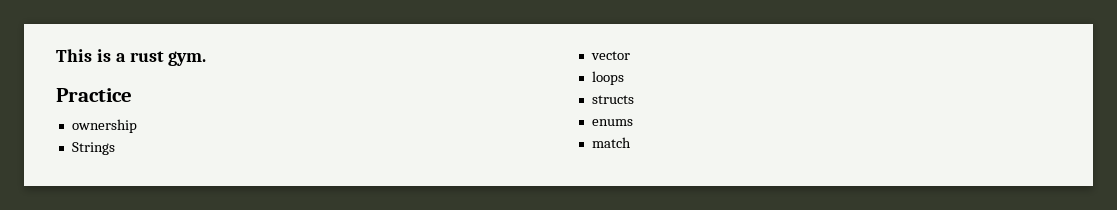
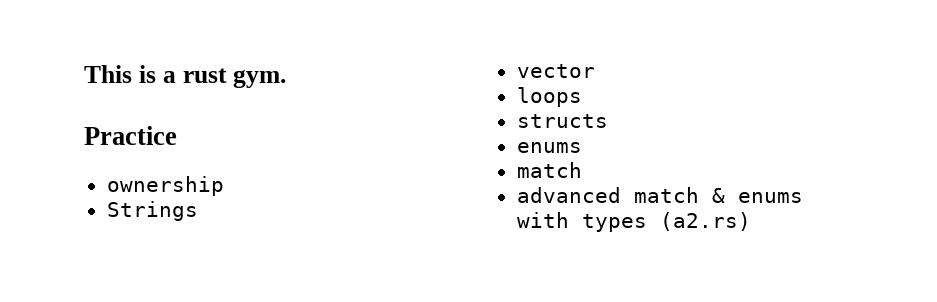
(631, 142) none -> [516,187,803,203] [516,212,751,232] // advanced match & enums with types (a2.rs)

